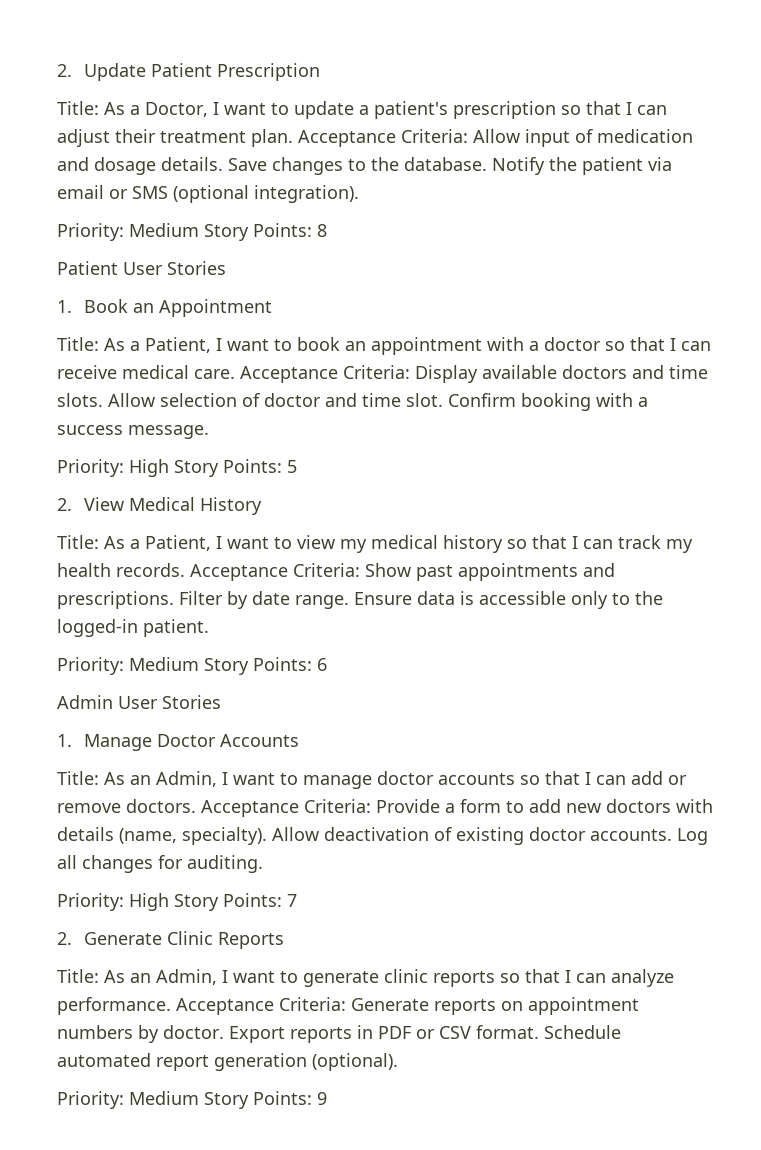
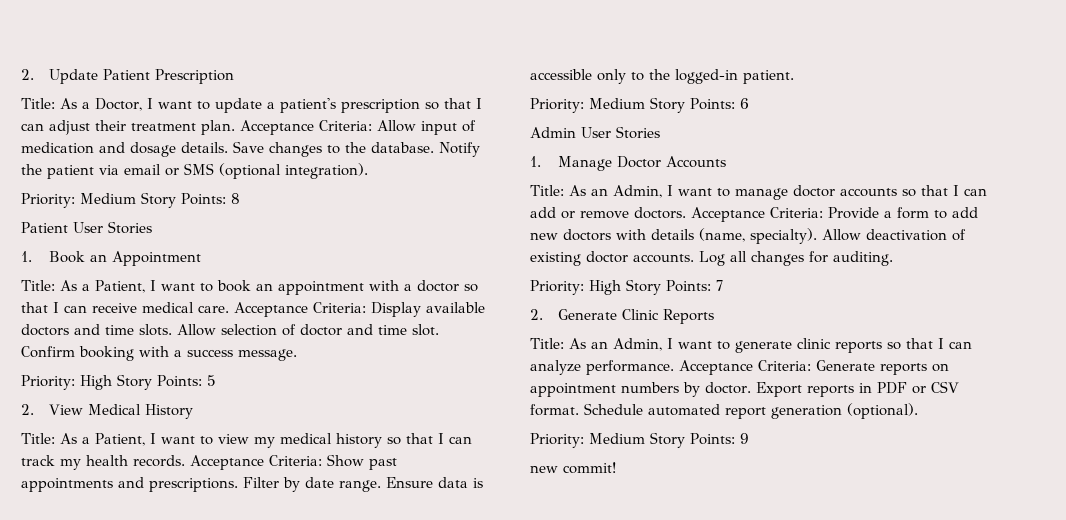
(327, 1098) none -> [530,462,616,474] // new commit!

